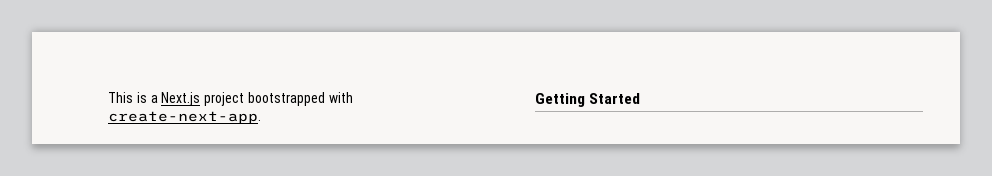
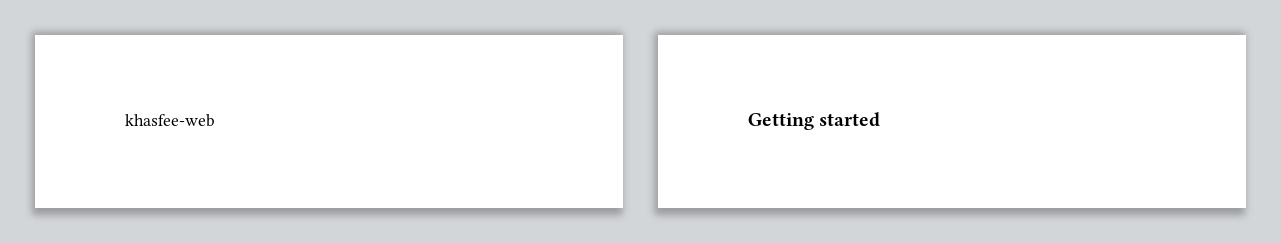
[108,92,353,106] [108,111,261,124] This is a Next.js project bootstrapped with create-next-app. -> [125,114,215,127] khasfee-web
[589,93,641,104] Started -> [819,112,881,127] started

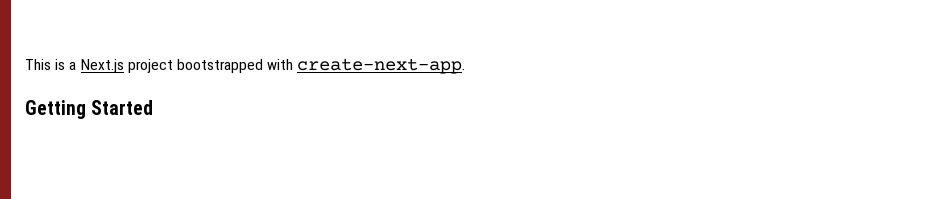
[125,114,215,127] khasfee-web -> [25,58,466,74] This is a Next.js project bootstrapped with create-next-app.
[819,112,881,127] started -> [91,100,154,115] Started

